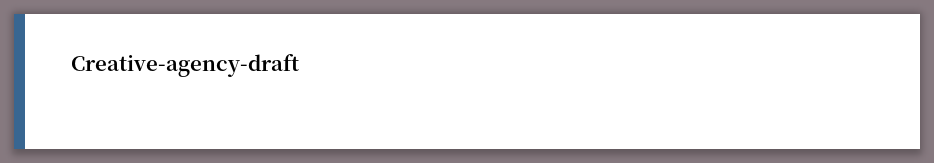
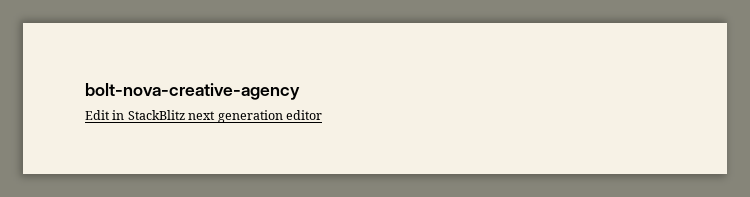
[71,54,299,77] Creative-agency-draft -> [85,83,300,100] [85,110,322,123] bolt-nova-creative-agency // Edit in StackBlitz next generation editor

